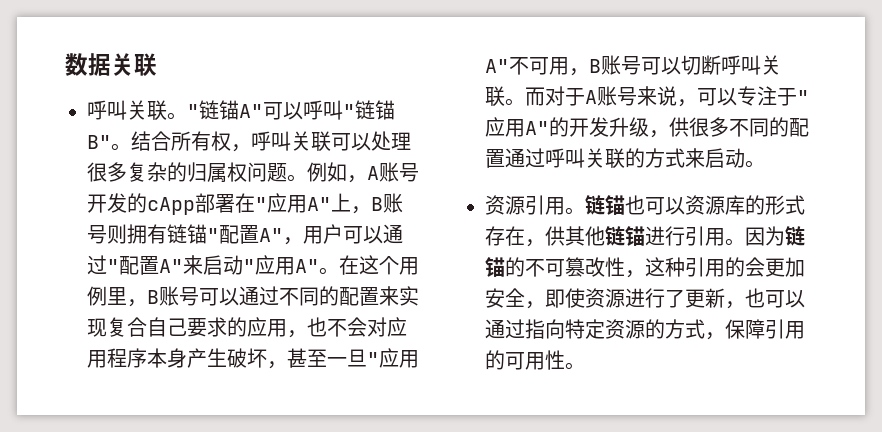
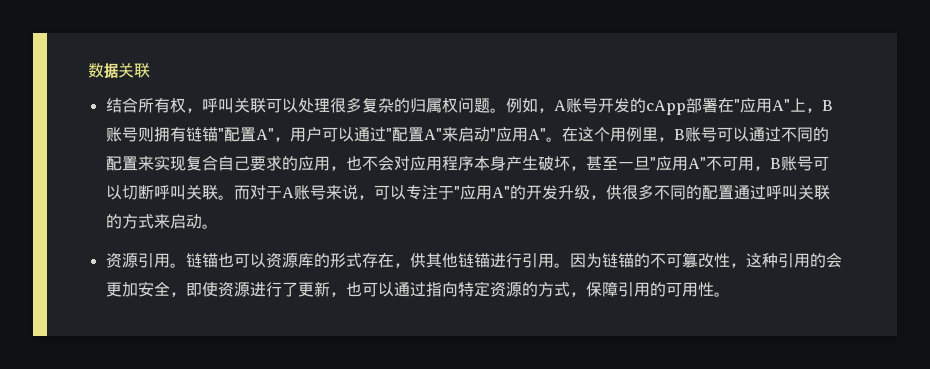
[87,100,395,121] [87,135,131,151] 呼叫关联。"链锚A"可以呼叫"链锚B"。 -> (150, 70) none

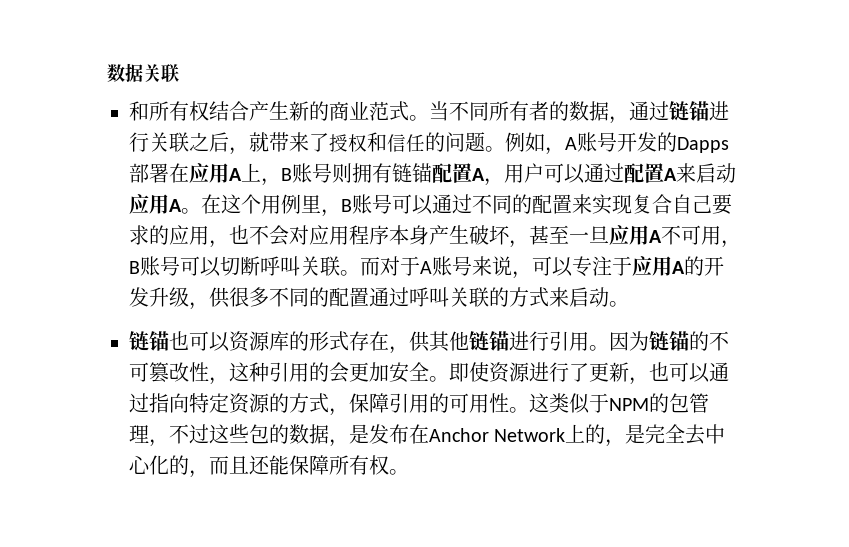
[105,97,458,113] 结合所有权，呼叫关联可以处理很多复杂的归属权 -> [129,101,729,124] [129,132,445,155] 和所有权结合产生新的商业范式。当不同所有者的数据，通过链锚进行关联之后，就带来了授权和信任的
[645,98,790,115] cApp部署在"应用A" -> [677,137,729,153] [129,163,242,183] Dapps部署在应用A
[217,127,274,142] "配置A" -> [432,163,485,183] 配置A
[385,127,546,142] "配置A"来启动"应用A" -> [624,163,736,183] [129,194,182,214] 配置A来启动应用A
[649,156,706,171] "应用A" -> [609,225,662,245] 应用A
[453,185,510,200] "应用A" -> [632,256,685,276] 应用A
[105,253,186,268] 资源引用。 -> (629, 304) none
[169,292,186,297] ， -> [429,376,449,382] 。
(730, 294) none -> [529,393,709,414] [129,424,726,447] [129,455,409,478] 这类似于NPM的包管理，不过这些包的数据，是发布在Anchor Network上的，是完全去中心化的，而且还能保障所有权。

